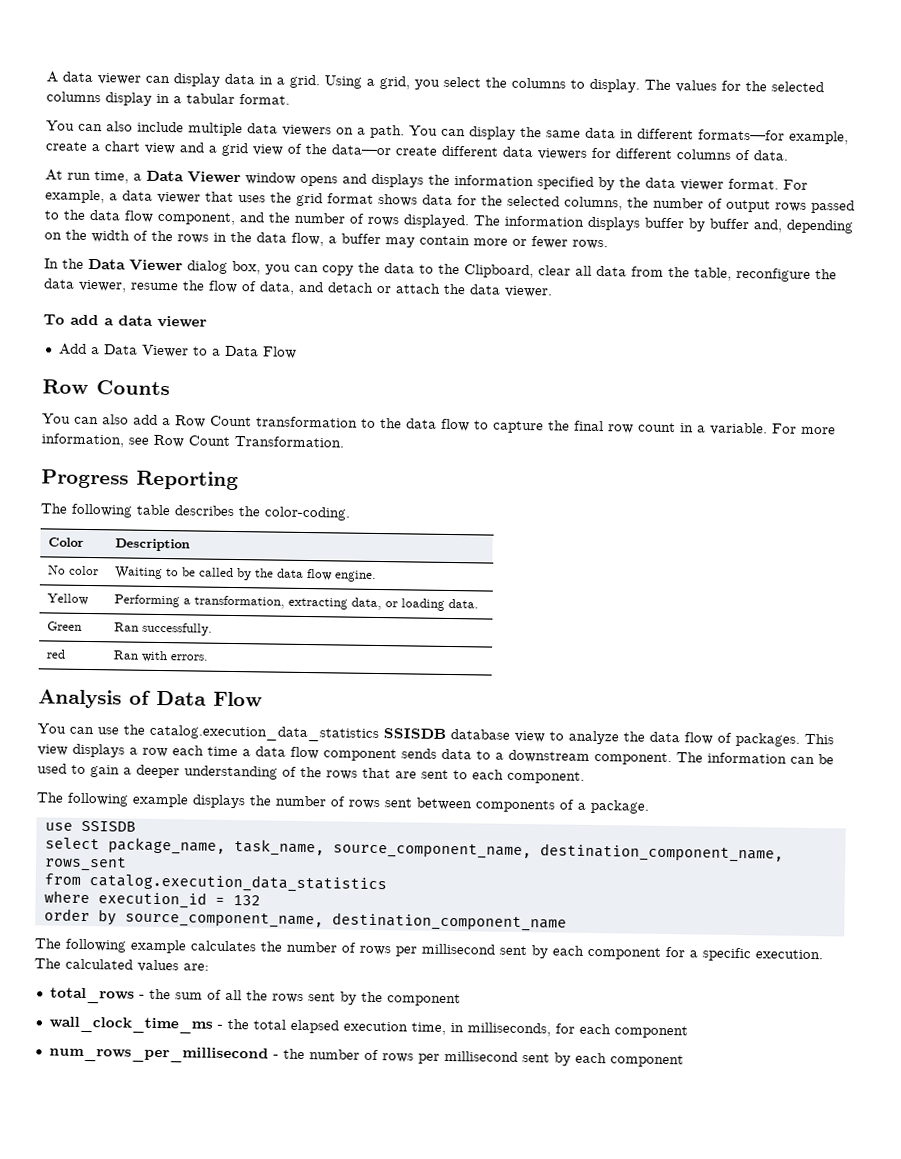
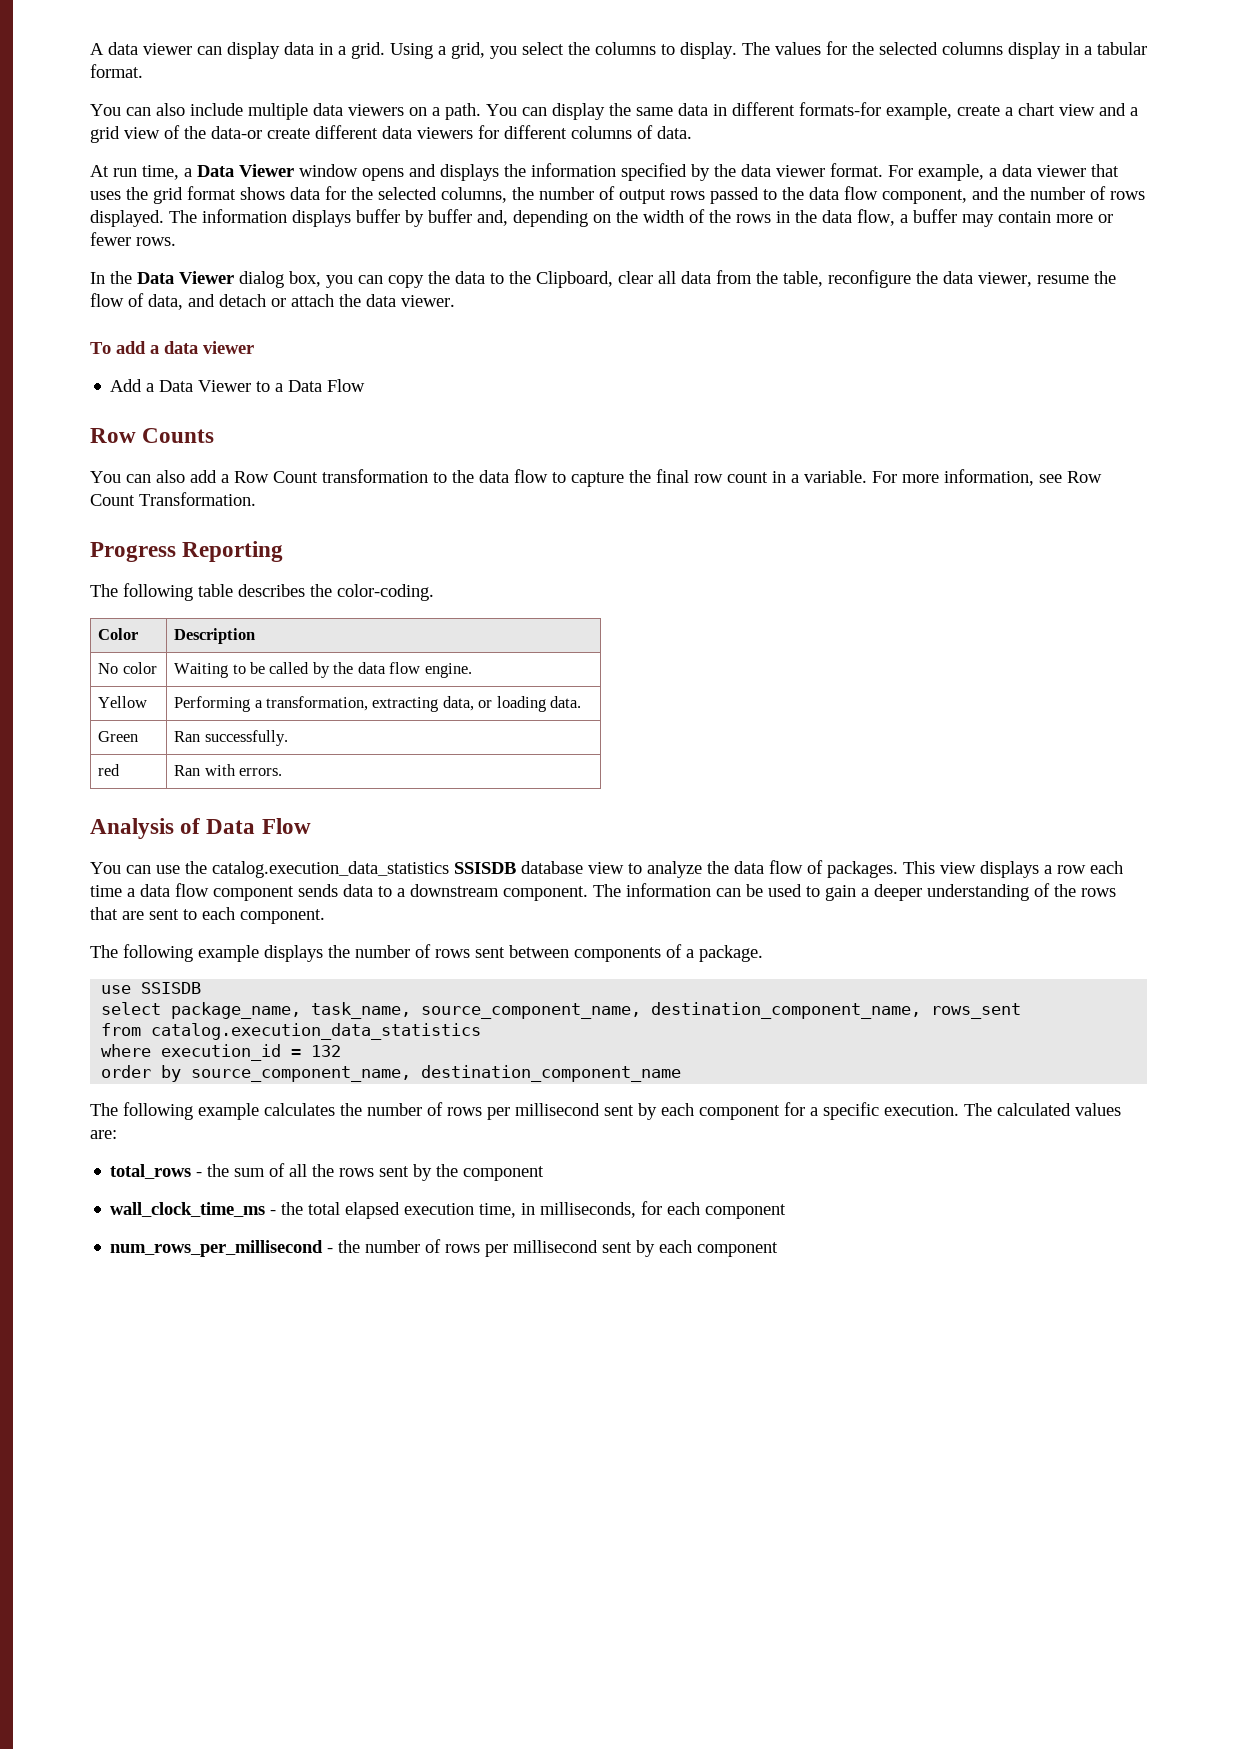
[698,129,785,141] formats—for -> [799,102,881,116] formats-for
[331,144,391,156] data—or -> [211,126,262,139] data-or

